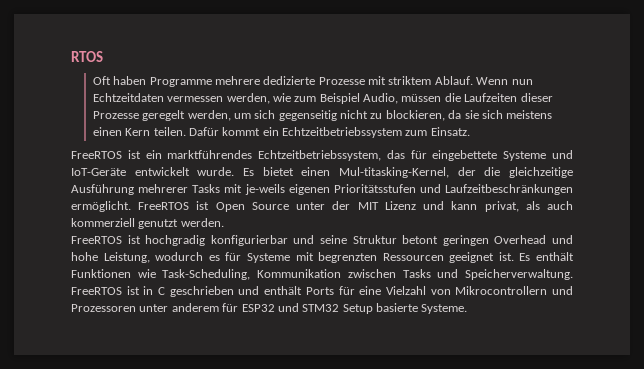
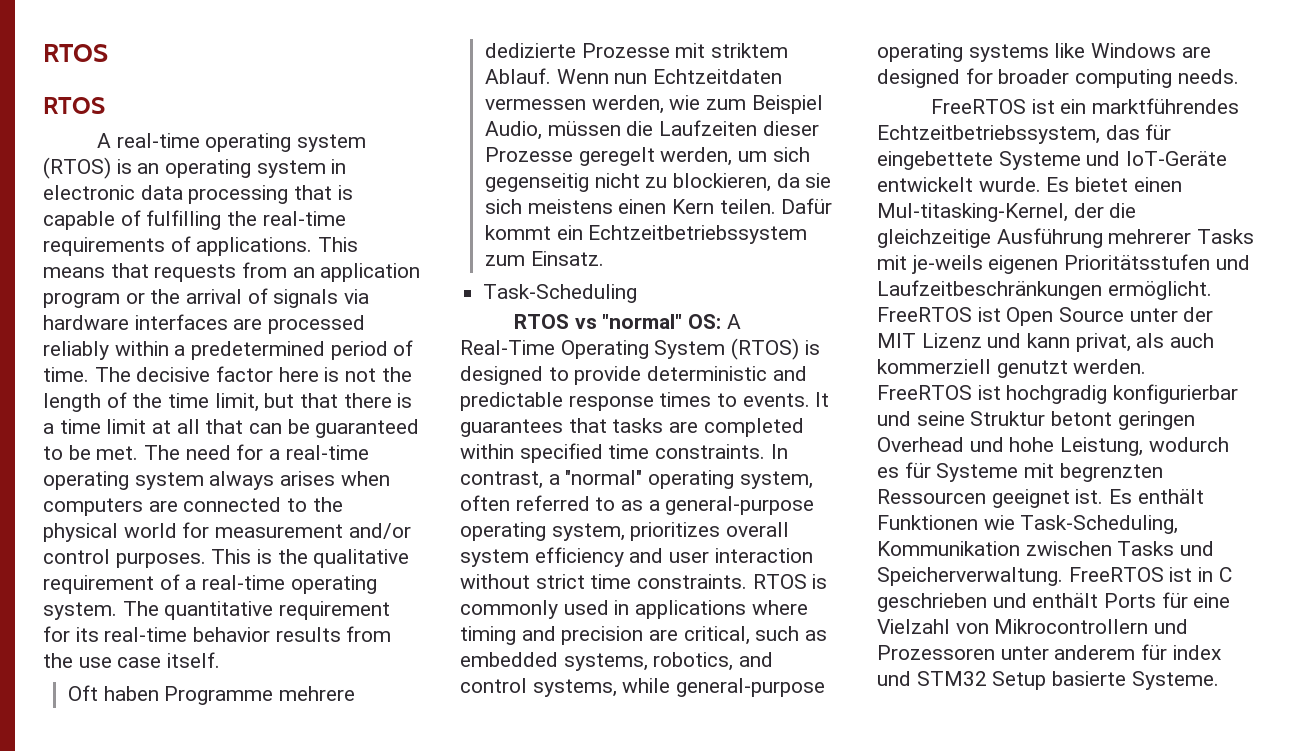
[71,51,103,62] RTOS -> [43,44,108,62] [43,97,105,114] [96,133,366,152] [43,157,347,179] [43,185,353,204] [43,210,346,230] [43,236,359,256] [43,262,421,282] [43,288,370,308] [43,314,366,334] [43,340,414,360] [43,366,412,382] [43,392,413,412] [43,419,420,438] [43,444,369,460] [43,471,390,490] [43,497,343,516] [43,522,411,542] [43,549,410,568] [43,574,377,594] [43,601,391,620] [43,626,392,642] [43,652,221,668] RTOS // RTOS // A real-time operating system (RTOS) is an operating system in electronic data processing that is capable of fulfilling the real-time requirements of applications. This means that requests from an application program or the arrival of signals via hardware interfaces are processed reliably within a predetermined period of time. The decisive factor here is not the length of the time limit, but that there is a time limit at all that can be guaranteed to be met. The need for a real-time operating system always arises when computers are connected to the physical world for measurement and/or control purposes. This is the qualitative requirement of a real-time operating system. The quantitative requirement for its real-time behavior results from the use case itself.
(470, 131) none -> [483,284,638,303] [513,314,741,329] [460,338,820,360] [460,366,807,385] [460,392,830,411] [460,418,804,437] [460,443,788,463] [460,470,813,489] [460,495,815,515] [460,522,790,541] [460,547,813,567] [460,574,828,589] [460,600,808,619] [460,626,828,645] [460,652,774,671] [460,678,826,697] [877,43,1211,62] [877,68,1239,88] // Task-Scheduling // RTOS vs "normal" OS: A Real-Time Operating System (RTOS) is designed to provide deterministic and predictable response times to events. It guarantees that tasks are completed within specified time constraints. In contrast, a "normal" operating system, often referred to as a general-purpose operating system, prioritizes overall system efficiency and user interaction without strict time constraints. RTOS is commonly used in applications where timing and precision are critical, such as embedded systems, robotics, and control systems, while general-purpose operating systems like Windows are designed for broader computing needs.
[241,304,275,312] ESP32 -> [1172,645,1221,660] index

